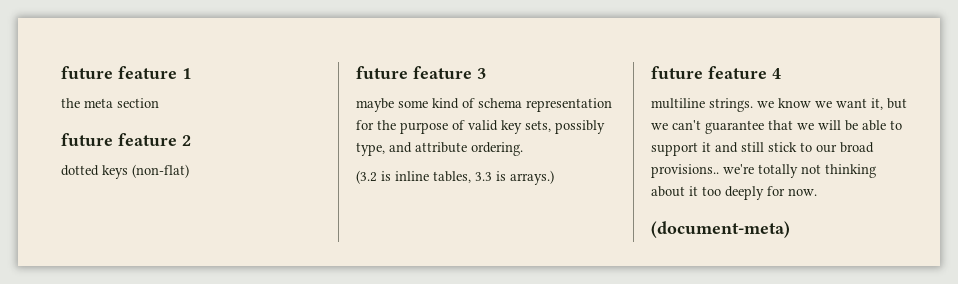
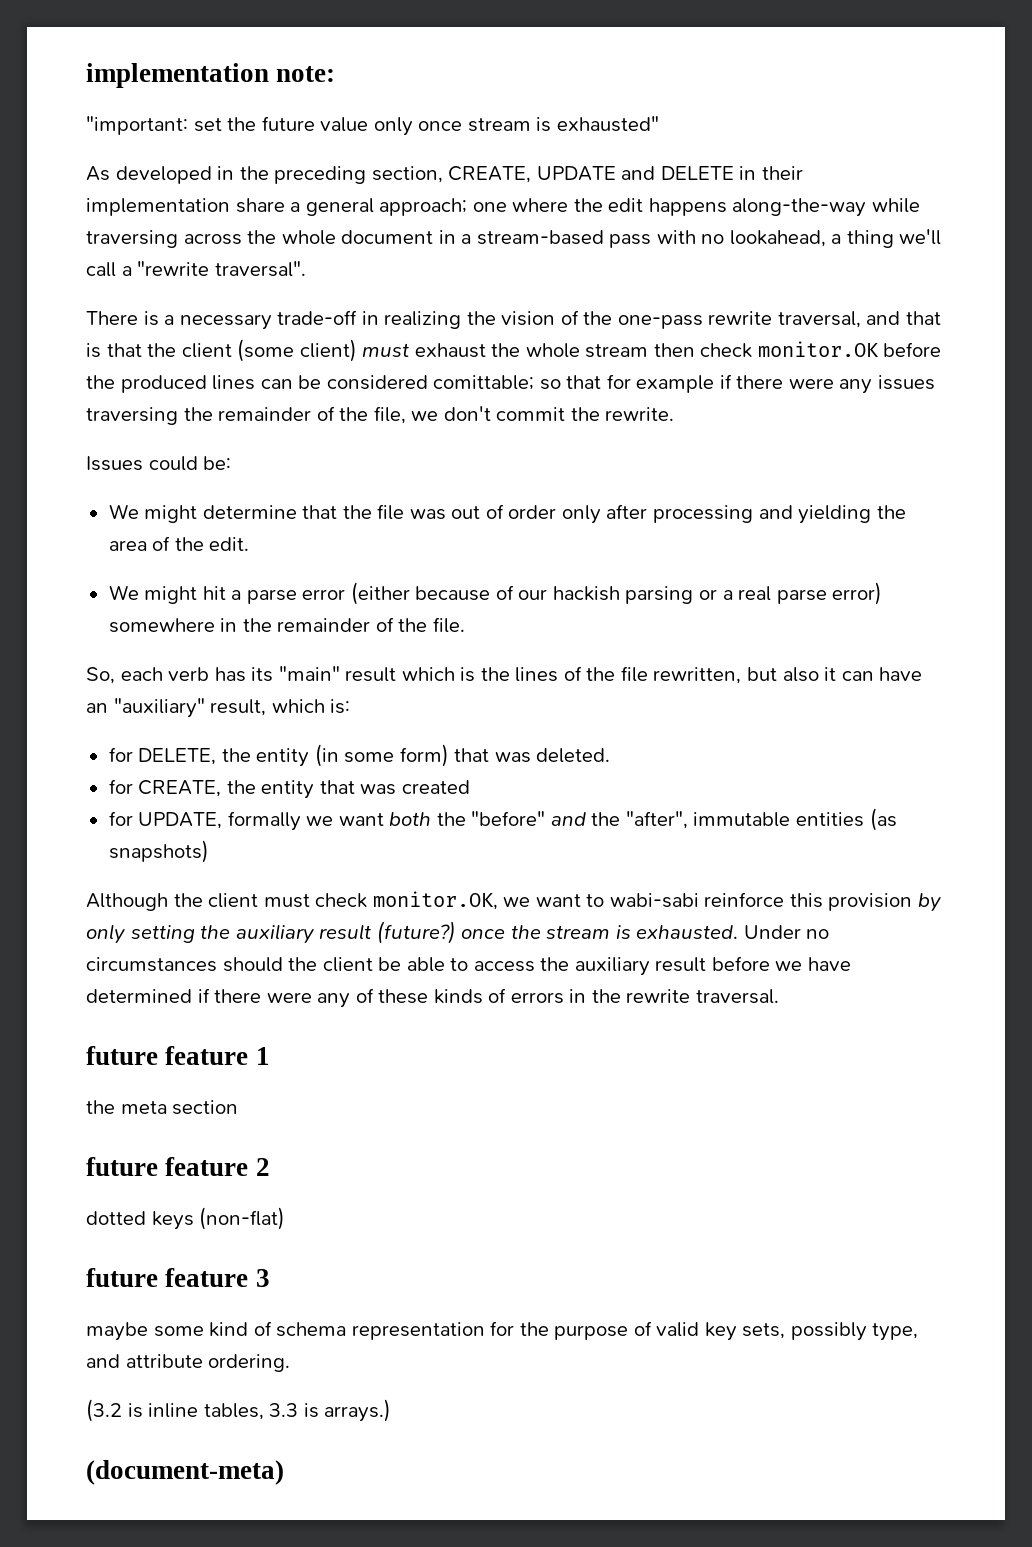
(61, 72) none -> [86,63,336,88] [86,116,659,136] [86,166,803,184] [86,198,920,217] [86,229,942,248] [86,261,306,277] [86,310,942,330] [86,339,942,362] [86,374,936,394] [86,406,675,425] [86,456,232,471] [108,504,906,524] [108,536,250,551] [108,582,883,605] [108,617,465,633] [86,666,923,684] [86,698,351,718] [108,744,611,767] [108,779,470,799] [108,808,897,831] [108,840,209,863] [86,891,941,912] [86,921,830,944] [86,956,851,976] [86,988,779,1008] implementation note: // "important: set the future value only once stream is exhausted" // As developed in the preceding section, CREATE, UPDATE and DELETE in their implementation share a general approach; one where the edit happens along-the-way while traversing across the whole document in a stream-based pass with no lookahead, a thing we'll call a "rewrite traversal". // There is a necessary trade-off in realizing the vision of the one-pass rewrite traversal, and that is that the client (some client) must exhaust the whole stream then check monitor.OK before the produced lines can be considered comittable; so that for example if there were any issues traversing the remainder of the file, we don't commit the rewrite. // Issues could be: // We might determine that the file was out of order only after processing and yielding the area of the edit. // We might hit a parse error (either because of our hackish parsing or a real parse error) somewhere in the remainder of the file. // So, each verb has its "main" result which is the lines of the file rewritten, but also it can have an "auxiliary" result, which is: // for DELETE, the entity (in some form) that was deleted. // for CREATE, the entity that was created // for UPDATE, formally we want both the "before" and the "after", immutable entities (as snapshots) // Although the client must check monitor.OK, we want to wabi-sabi reinforce this provision by only setting the auxiliary result (future?) once the stream is exhausted. Under no circumstances should the client be able to access the auxiliary result before we have determined if there were any of these kinds of errors in the rewrite traversal. //
[651,66,781,79] [651,98,907,112] [651,120,902,134] [651,142,874,156] [651,164,876,178] [651,186,817,200] // future feature 4 // multiline strings. we know we want it, but we can't guarantee that we will be able to support it and still stick to our broad provisions.. we're totally not thinking about it too deeply for now. -> (392, 1410) none

